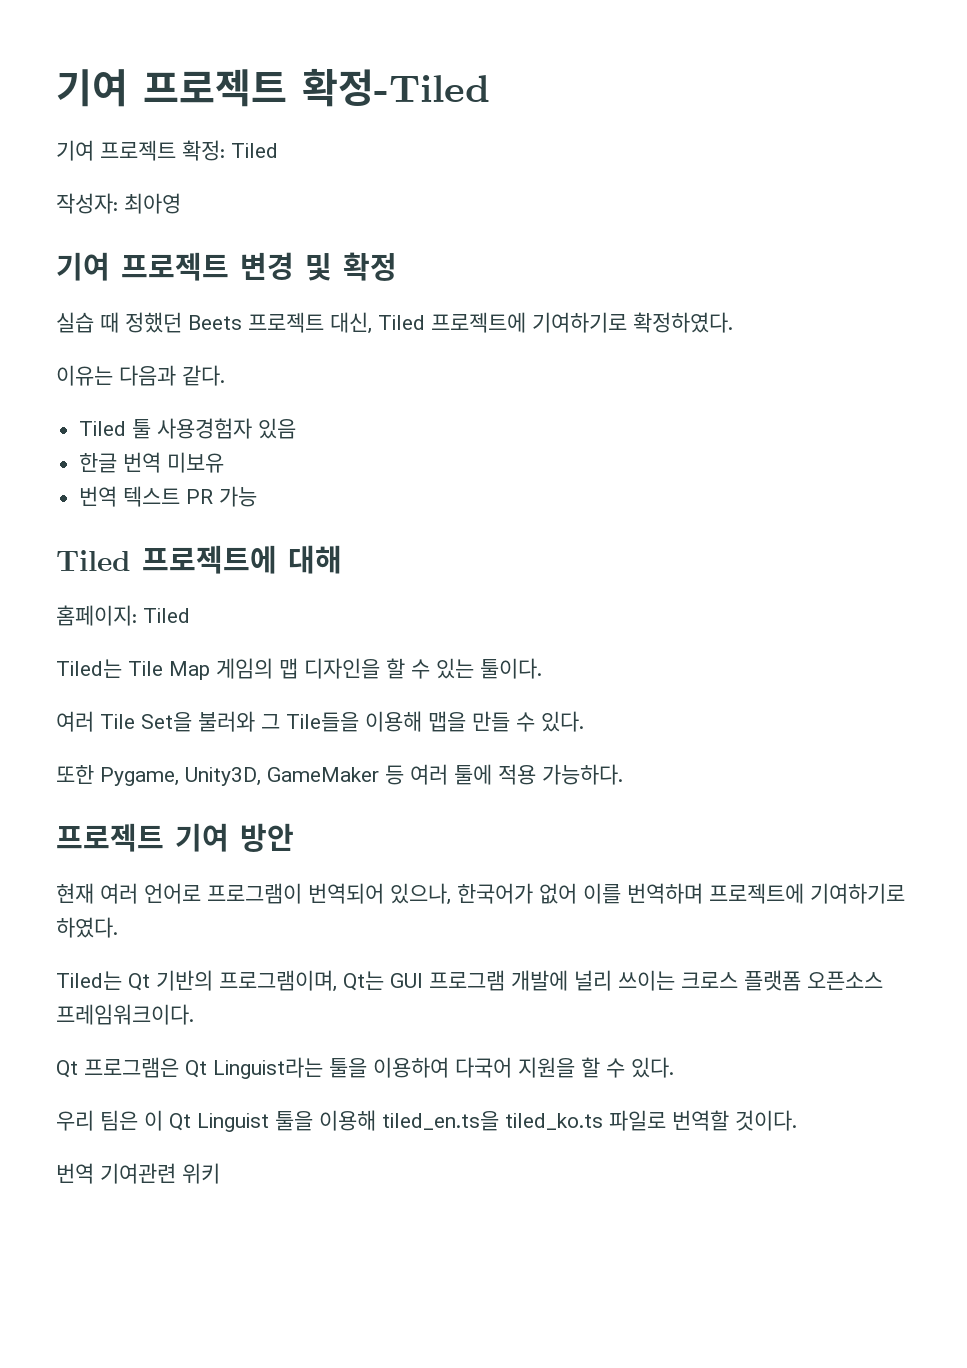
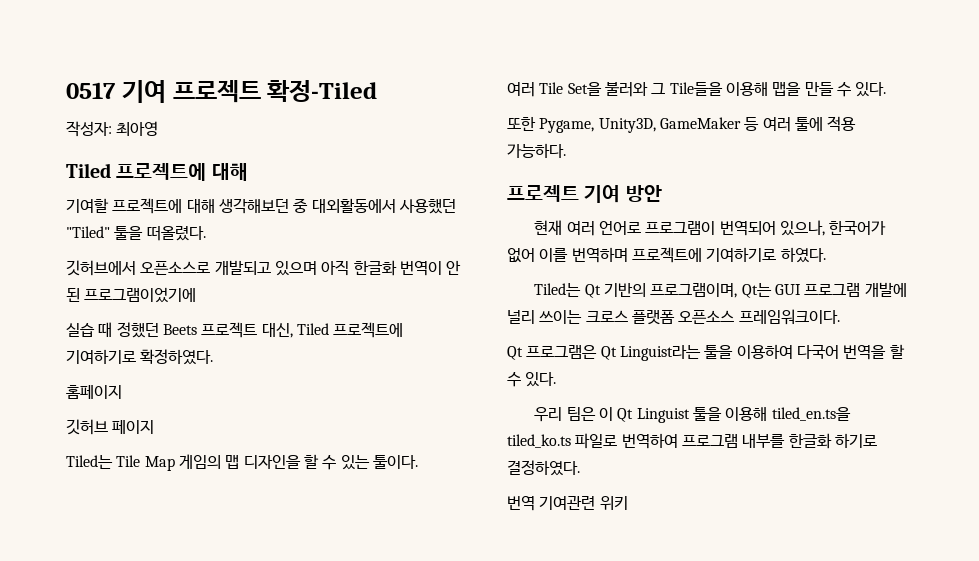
(56, 88) none -> [66,82,116,99] 0517
[56,140,278,161] [56,193,181,214] [56,252,397,281] 기여 프로젝트 확정: Tiled // 작성자: 최아영 // 기여 프로젝트 변경 및 확정 -> [66,121,159,137] [66,163,248,181] [66,198,456,214] [66,226,206,241] [66,260,462,276] [66,287,197,303] 작성자: 최아영 // Tiled 프로젝트에 대해 // 기여할 프로젝트에 대해 생각해보던 중 대외활동에서 사용했던 "Tiled" 툴을 떠올렸다. // 깃허브에서 오픈소스로 개발되고 있으며 아직 한글화 번역이 안 된 프로그램이었기에
[56,365,225,386] [79,418,297,439] [79,452,225,473] [79,486,258,507] [56,545,342,574] [56,605,190,626] 이유는 다음과 같다. // Tiled 툴 사용경험자 있음 // 한글 번역 미보유 // 번역 텍스트 PR 가능 // Tiled 프로젝트에 대해 // 홈페이지: Tiled -> [66,385,122,399] [66,419,155,435] 홈페이지 // 깃허브 페이지
[518,1057,575,1078] 지원을 -> [843,345,887,360] 번역을
[672,1110,797,1131] 번역할 것이다. -> [621,433,877,449] [507,460,580,476] 번역하여 프로그램 내부를 한글화 하기로 결정하였다.

